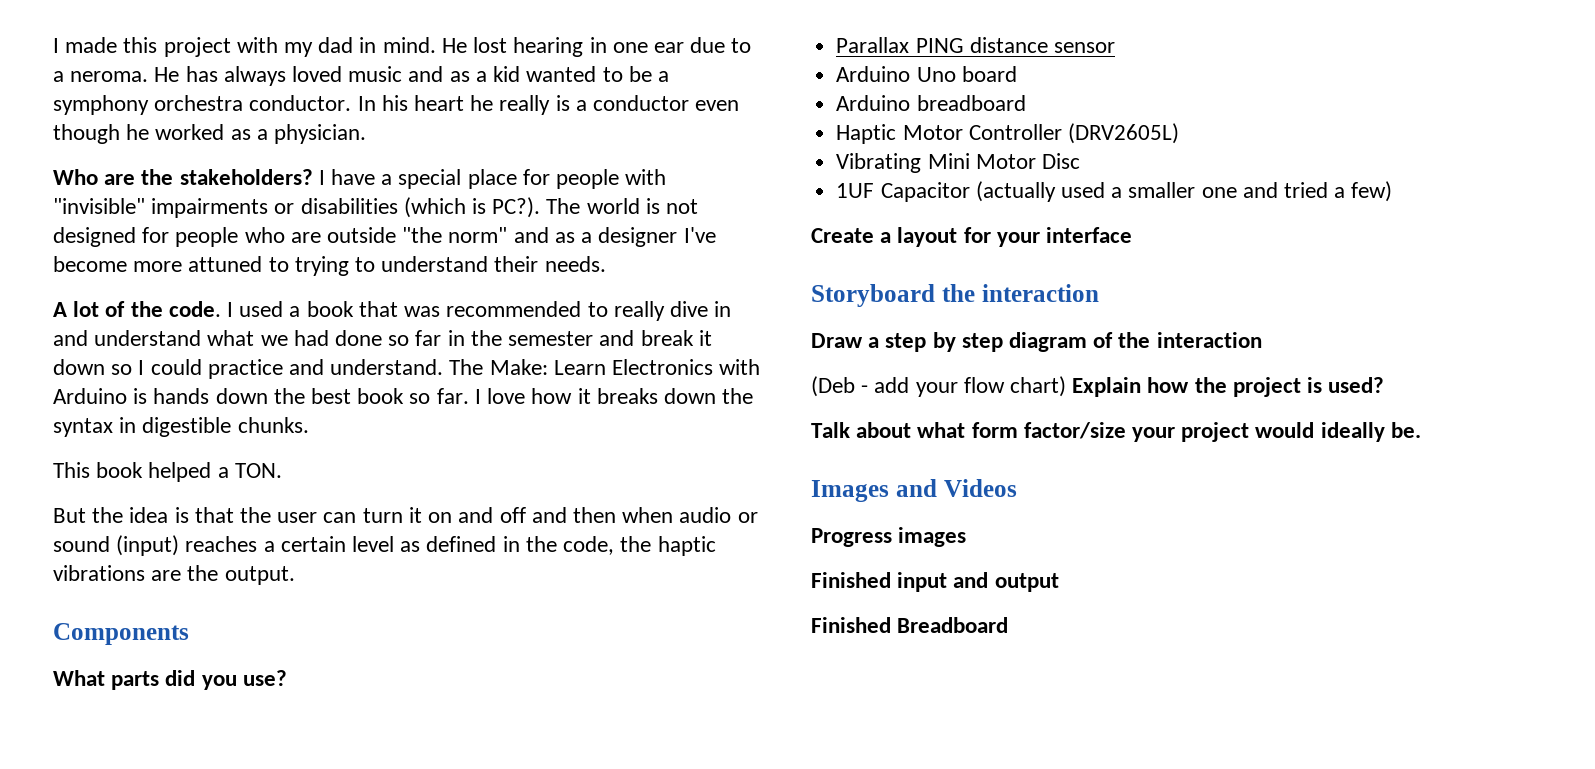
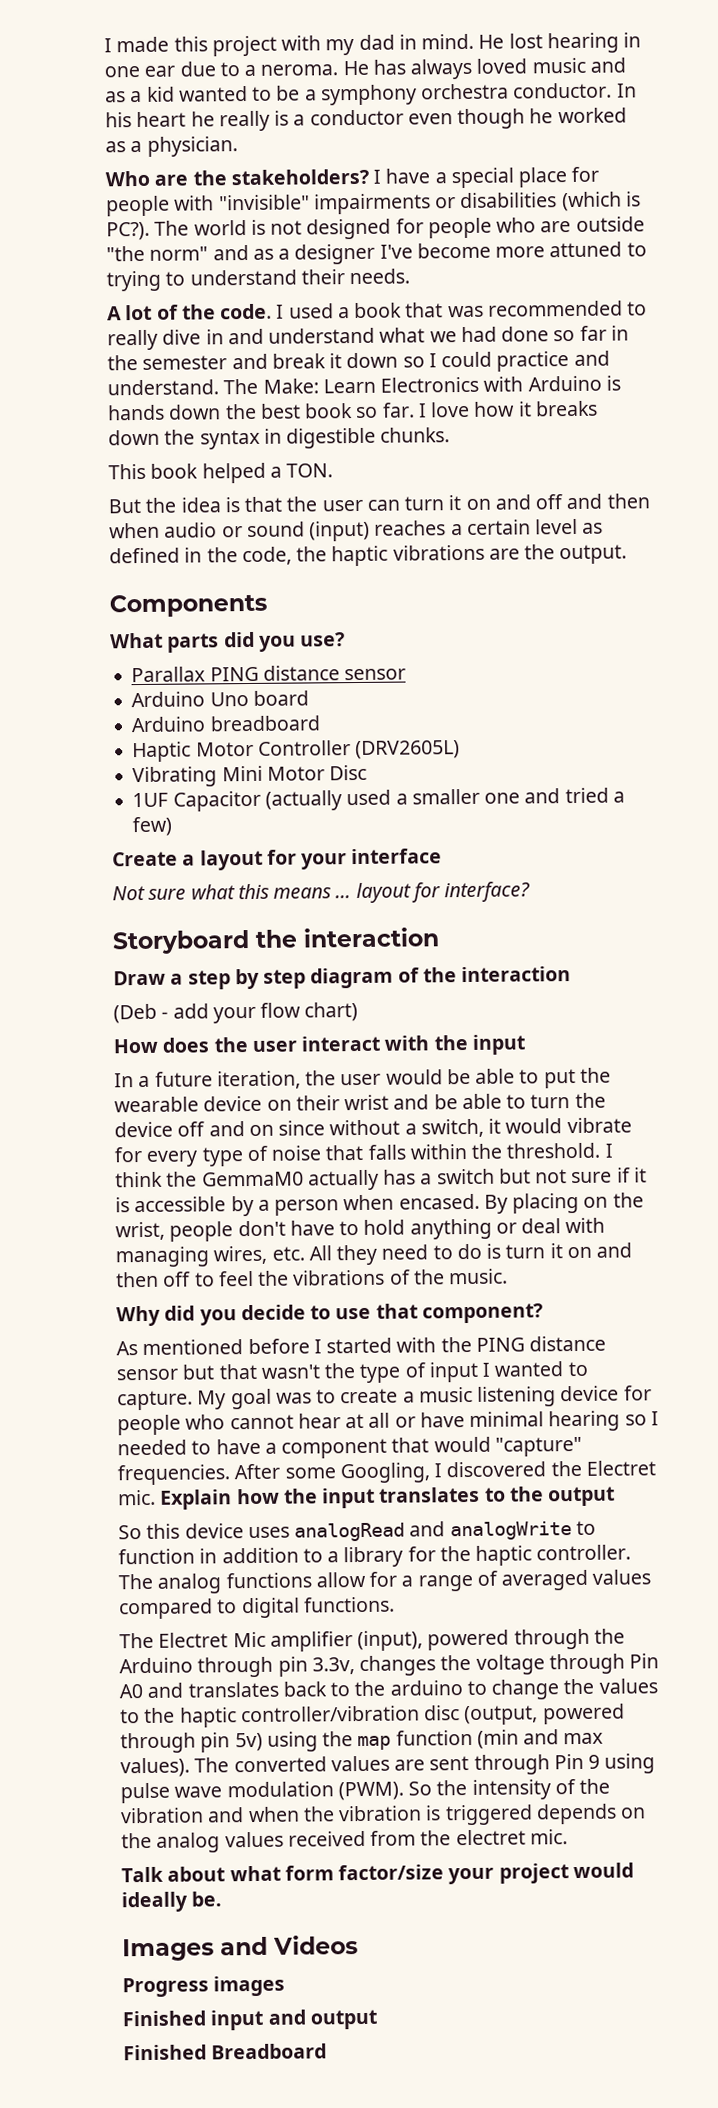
(1133, 235) none -> [112,881,531,904] // Not sure what this means … layout for interface?
[1072,377,1385,397] Explain how the project is used? -> [113,1034,526,1055] [114,1067,611,1090] [114,1092,606,1113] [114,1117,632,1138] [114,1142,613,1167] [115,1167,647,1191] [115,1192,644,1217] [115,1217,606,1242] [115,1242,633,1268] [116,1268,509,1288] [116,1303,543,1327] [116,1335,607,1356] [116,1361,588,1384] [117,1385,652,1411] [117,1410,659,1436] [117,1436,582,1459] [117,1460,656,1486] [118,1486,616,1510] [118,1520,596,1542] [118,1544,632,1568] [118,1569,652,1594] [119,1596,395,1620] [119,1628,625,1652] [119,1653,660,1678] [119,1678,658,1700] [120,1703,625,1728] [120,1729,604,1754] [120,1753,656,1778] [120,1778,611,1804] [120,1803,647,1826] [121,1829,568,1853] // How does the user interact with the input // In a future iteration, the user would be able to put the wearable device on their wrist and be able to turn the device off and on since without a switch, it would vibrate for every type of noise that falls within the threshold. I think the GemmaM0 actually has a switch but not sure if it is accessible by a person when encased. By placing on the wrist, people don't have to hold anything or deal with managing wires, etc. All they need to do is turn it on and then off to feel the vibrations of the music. // Why did you decide to use that component? // As mentioned before I started with the PING distance sensor but that wasn't the type of input I wanted to capture. My goal was to create a music listening device for people who cannot hear at all or have minimal hearing so I needed to have a component that would "capture" frequencies. After some Googling, I discovered the Electret mic. Explain how the input translates to the output // So this device uses analogRead and analogWrite to function in addition to a library for the haptic controller. The analog functions allow for a range of averaged values compared to digital functions. // The Electret Mic amplifier (input), powered through the Arduino through pin 3.3v, changes the voltage through Pin A0 and translates back to the arduino to change the values to the haptic controller/vibration disc (output, powered through pin 5v) using the map function (min and max values). The converted values are sent through Pin 9 using pulse wave modulation (PWM). So the intensity of the vibration and when the vibration is triggered depends on the analog values received from the electret mic.

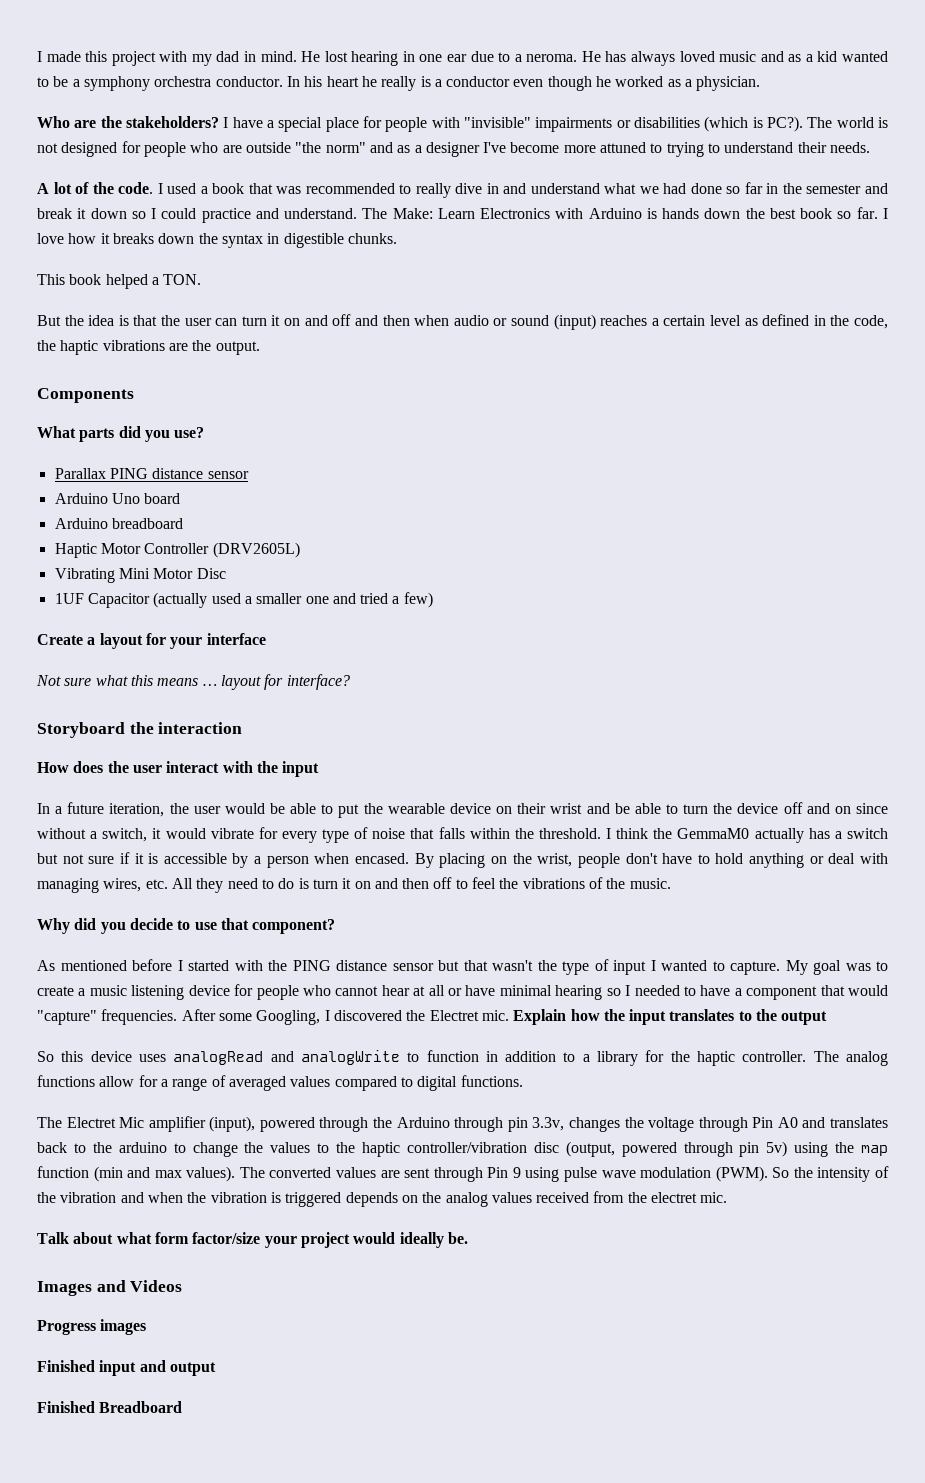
[113,966,572,990] [113,1002,359,1024] // Draw a step by step diagram of the interaction // (Deb - add your flow chart) -> (243, 728) none

